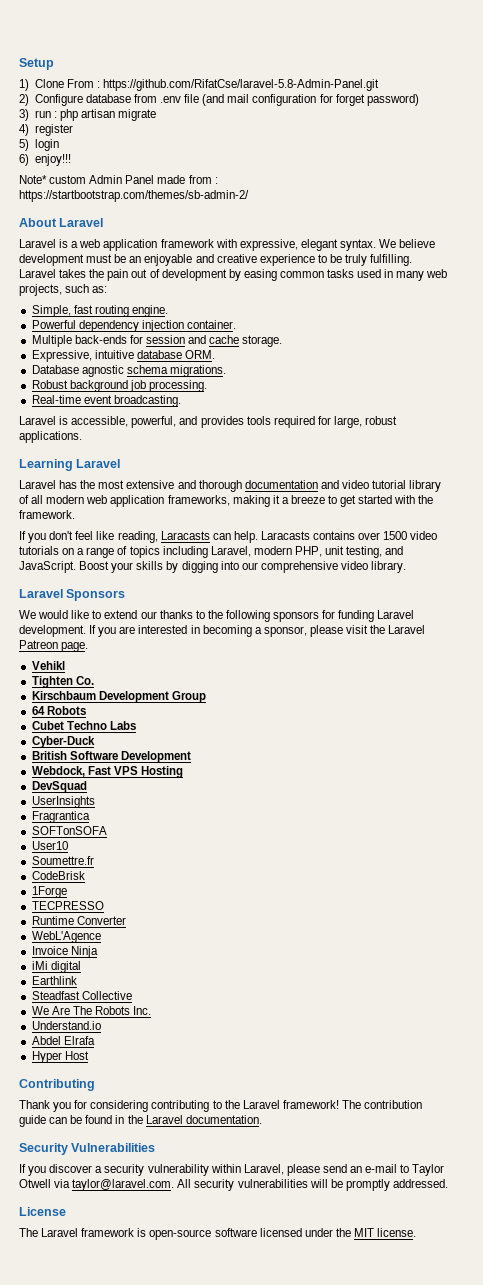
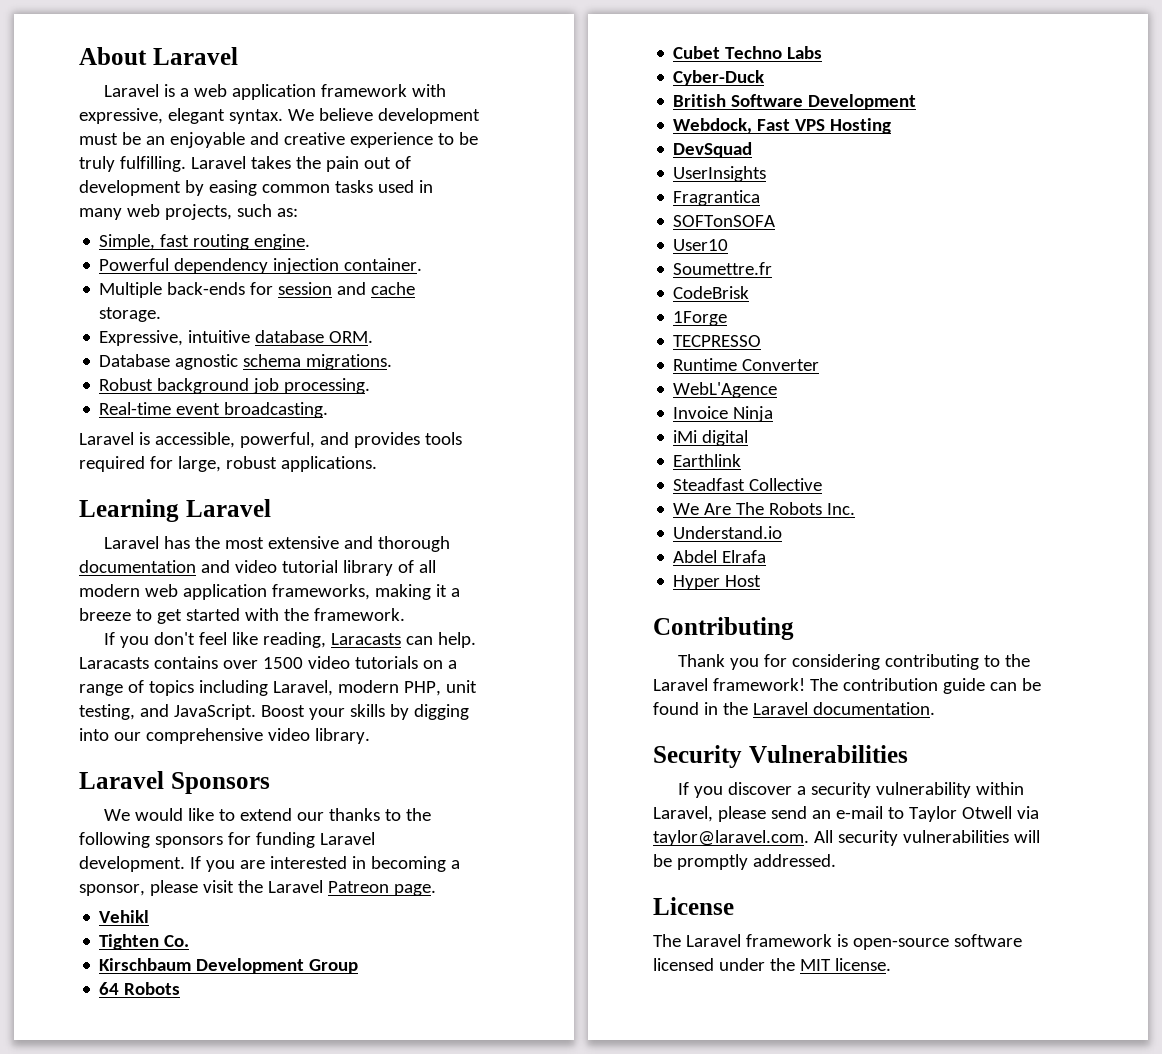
[19,58,54,70] [19,79,380,91] [19,94,419,106] [19,109,157,121] [19,124,73,136] [19,139,59,151] [19,154,71,166] [19,175,218,184] [19,190,249,202] Setup // 1) Clone From : https://github.com/RifatCse/laravel-5.8-Admin-Panel.git // 2) Configure database from .env file (and mail configuration for forget password) // 3) run : php artisan migrate // 4) register // 5) login // 6) enjoy!!! // Note* custom Admin Panel made from : https://startbootstrap.com/themes/sb-admin-2/ // -> (79, 56) none

